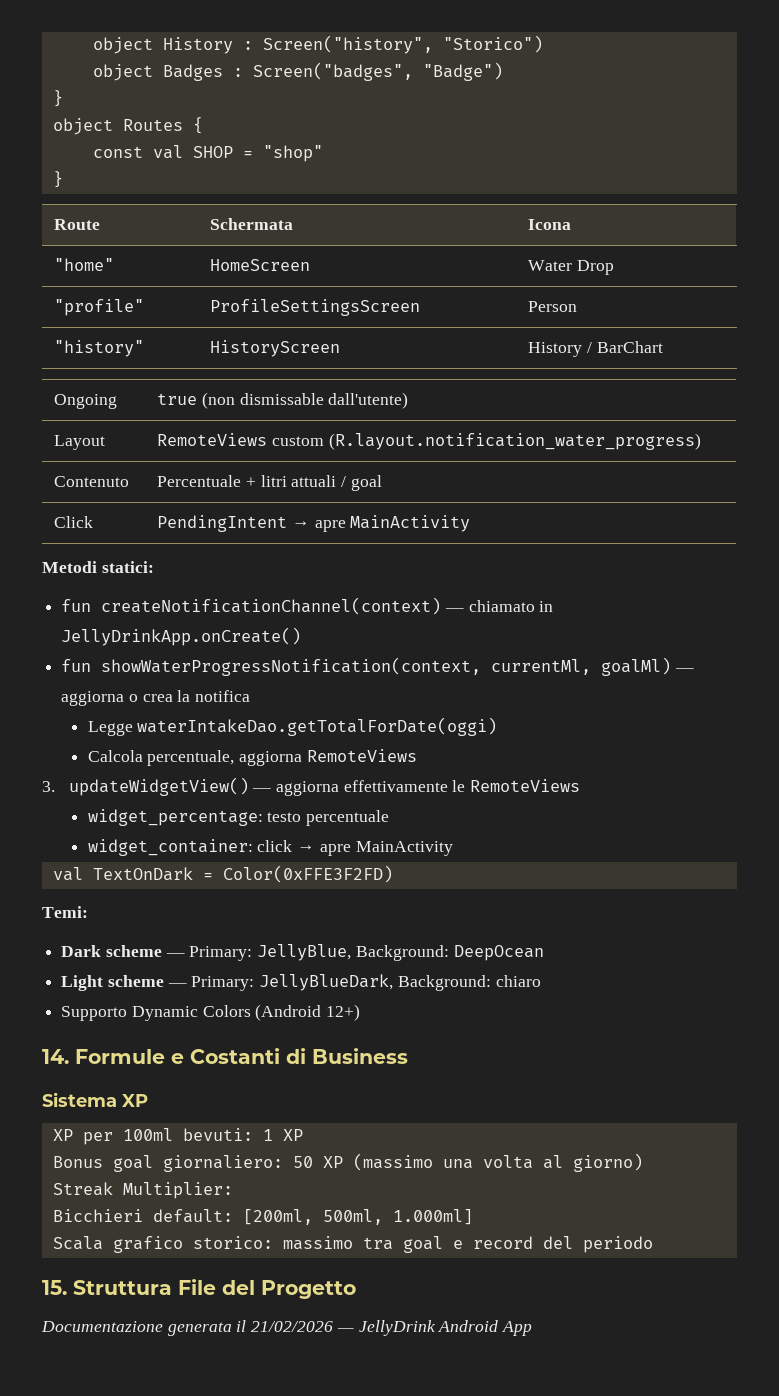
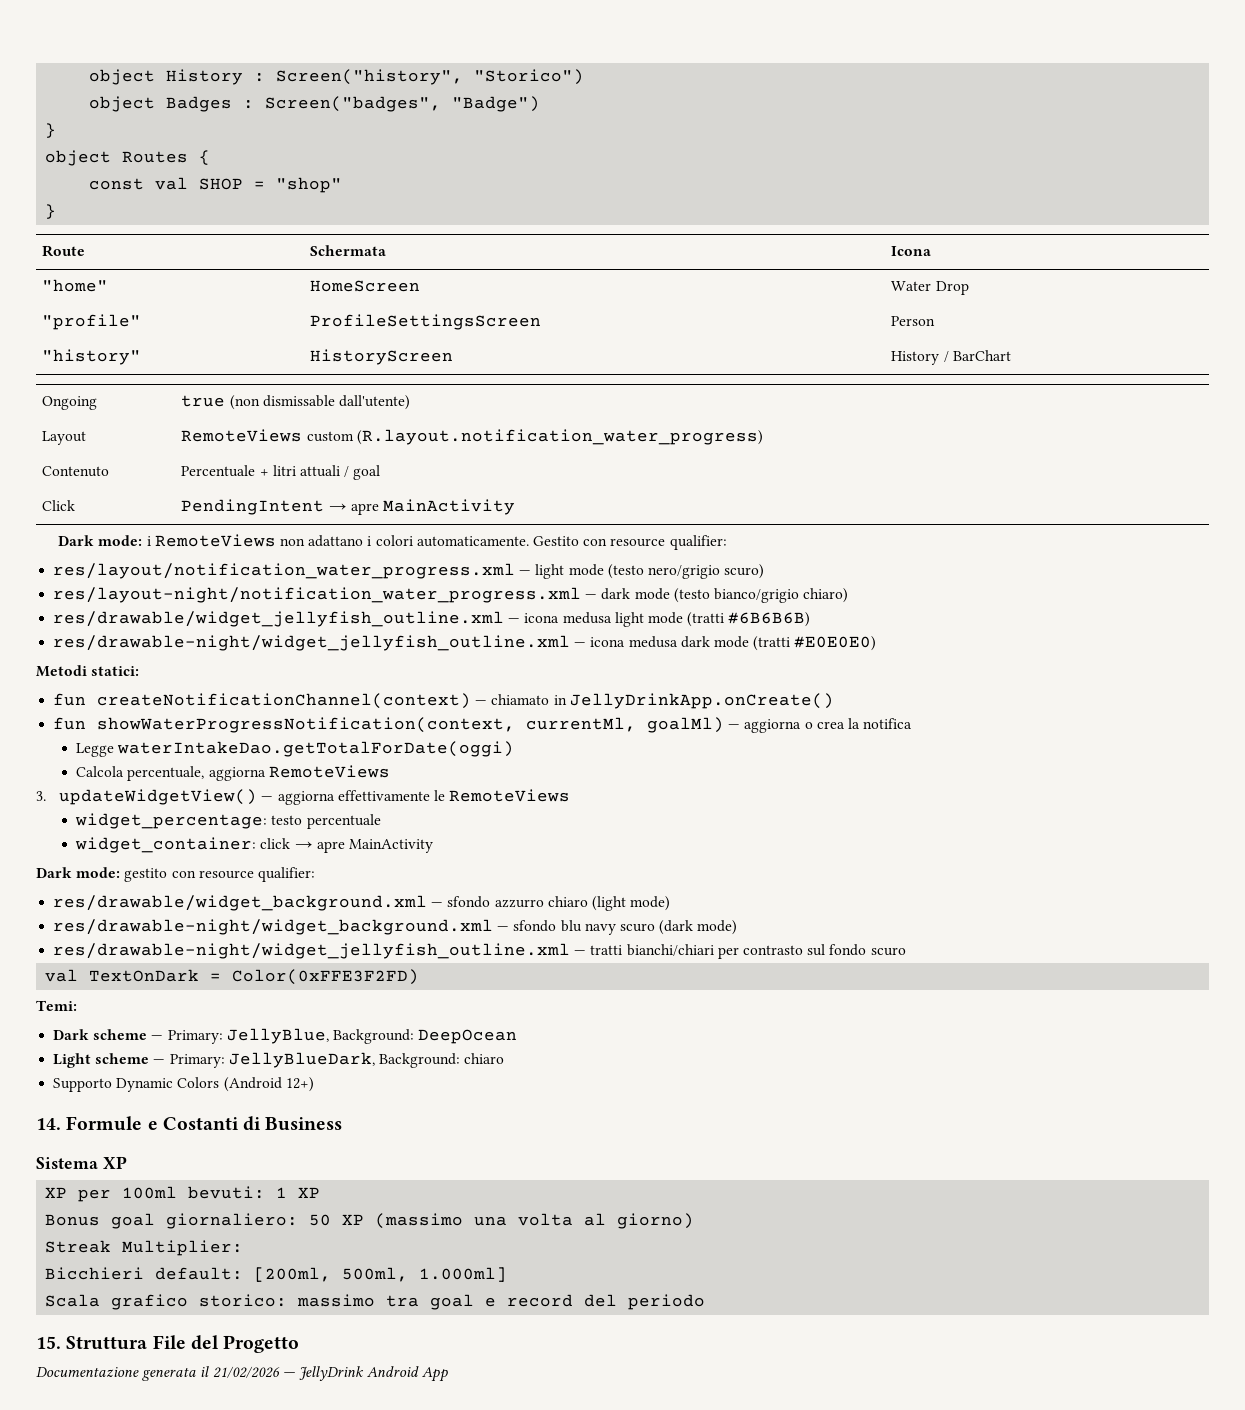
(471, 523) none -> [58,534,727,550] [53,563,765,579] [53,587,849,603] [53,611,811,627] [53,635,877,651] // Dark mode: i RemoteViews non adattano i colori automaticamente. Gestito con resource qualifier: // res/layout/notification_water_progress.xml — light mode (testo nero/grigio scuro) // res/layout-night/notification_water_progress.xml — dark mode (testo bianco/grigio chiaro) // res/drawable/widget_jellyfish_outline.xml — icona medusa light mode (tratti #6B6B6B) // res/drawable-night/widget_jellyfish_outline.xml — icona medusa dark mode (tratti #E0E0E0)
(453, 848) none -> [36,867,315,882] [53,895,671,911] [53,919,738,935] [53,943,906,959] // Dark mode: gestito con resource qualifier: // res/drawable/widget_background.xml — sfondo azzurro chiaro (light mode) // res/drawable-night/widget_background.xml — sfondo blu navy scuro (dark mode) // res/drawable-night/widget_jellyfish_outline.xml — tratti bianchi/chiari per contrasto sul fondo scuro

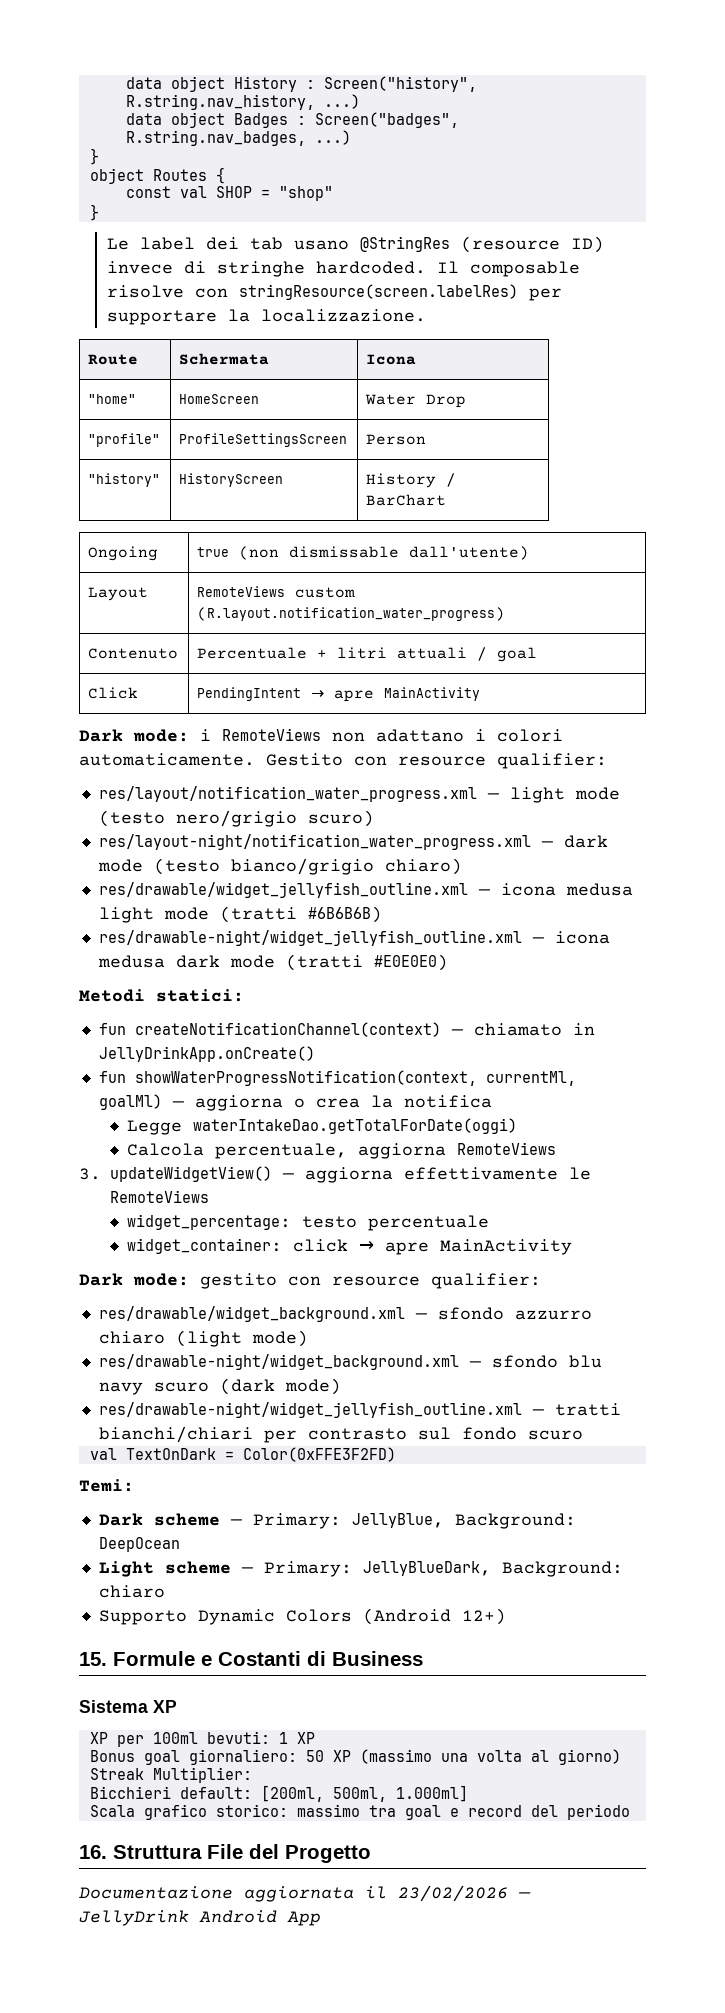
(89, 77) none -> [125,77,162,89] data
[474,69,585,85] "Storico") // -> [125,94,360,110] [125,113,162,125] R.string.nav_history, ...) // data
[452,96,541,112] "Badge") -> [125,130,351,146] R.string.nav_badges, ...)
(57, 211) none -> [107,236,605,253] [107,261,581,277] [107,284,563,301] [107,309,427,325] // Le label dei tab usano @StringRes (resource ID) invece di stringhe hardcoded. Il composable risolve con stringResource(screen.labelRes) per supportare la localizzazione.
[36,1118,61,1130] 14. -> [79,1652,107,1666] 15.
[36,1336,61,1349] 15. -> [79,1845,107,1859] 16.
[142,1366,280,1381] generata il 21/02/2026 -> [244,1885,508,1902] aggiornata il 23/02/2026

